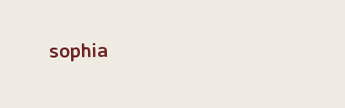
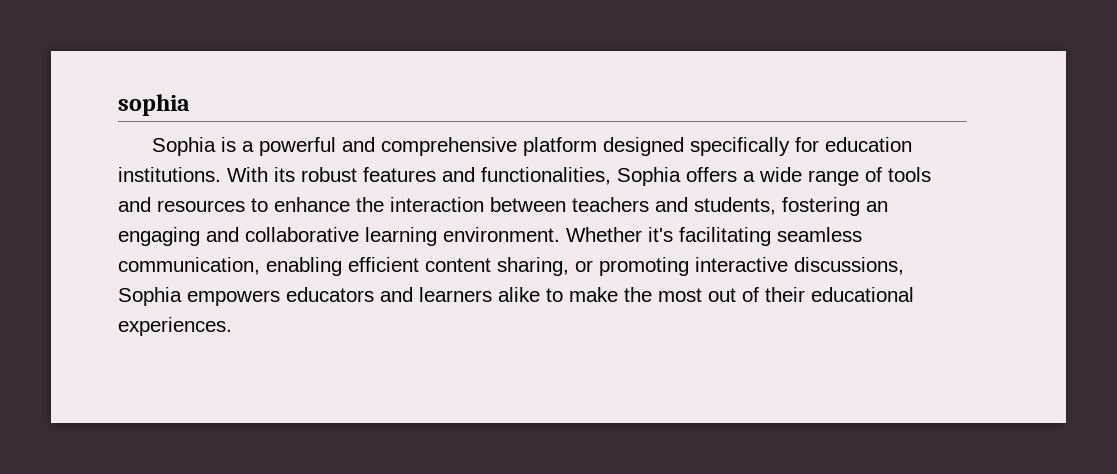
(109, 52) none -> [151,137,912,156] [118,167,931,186] [118,197,888,216] [118,227,862,246] [118,257,904,276] [118,287,914,306] [118,317,232,336] // Sophia is a powerful and comprehensive platform designed specifically for education institutions. With its robust features and functionalities, Sophia offers a wide range of tools and resources to enhance the interaction between teachers and students, fostering an engaging and collaborative learning environment. Whether it's facilitating seamless communication, enabling efficient content sharing, or promoting interactive discussions, Sophia empowers educators and learners alike to make the most out of their educational experiences.

